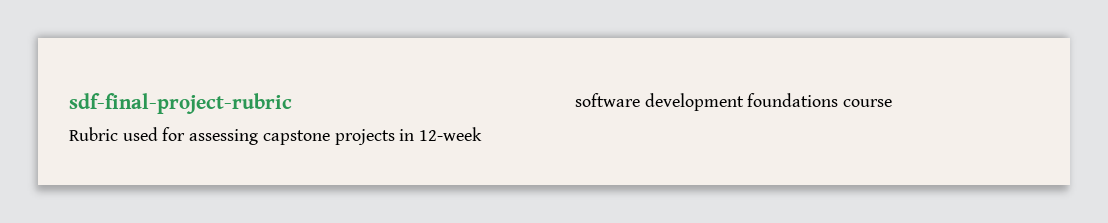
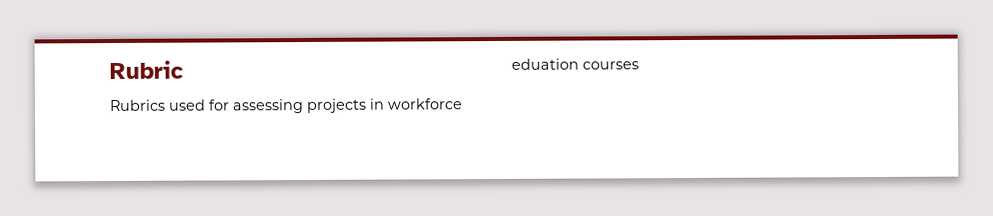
[69,93,292,114] [69,127,118,141] sdf-final-project-rubric // Rubric -> [109,60,184,80] [109,99,166,112] Rubric // Rubrics
[262,130,330,145] capstone -> (304, 106) none
[419,127,483,141] [575,93,893,111] 12-week software development foundations course -> [387,98,463,110] [511,58,639,70] workforce eduation courses

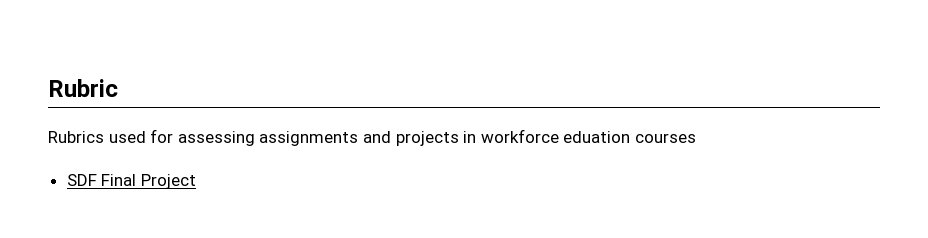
(304, 106) none -> [259,131,391,146] assignments and
(639, 65) none -> [66,174,196,189] // SDF Final Project

